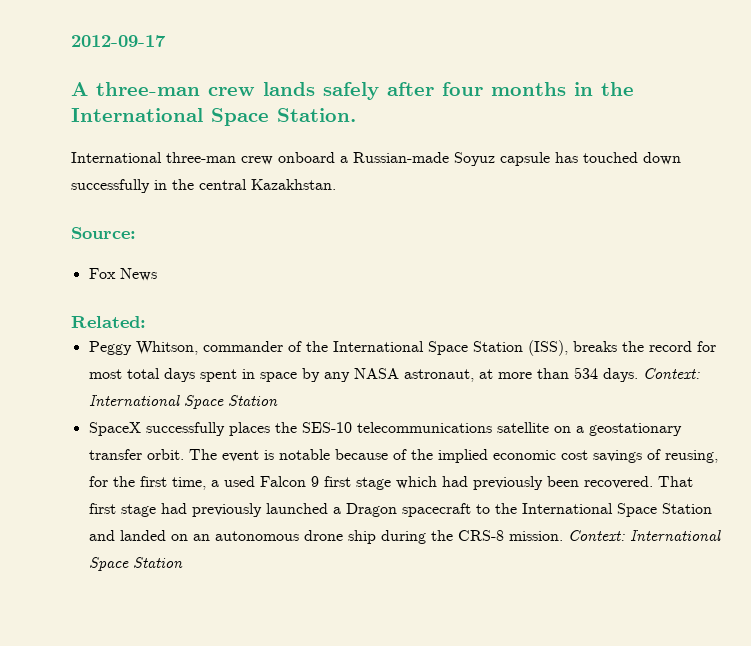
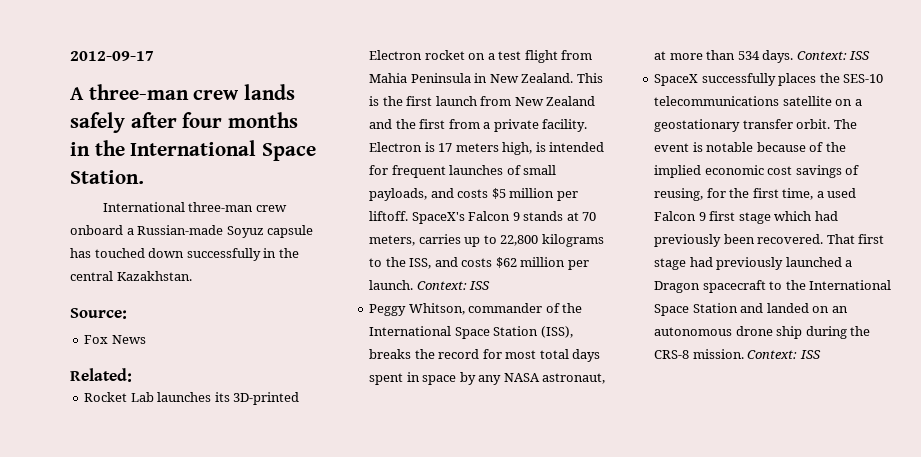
(146, 322) none -> [84,392,300,405] [369,50,593,63] [369,73,603,83] [369,96,596,106] [369,119,588,132] [369,142,605,155] [369,165,557,178] [369,188,578,201] [369,211,597,224] [369,234,604,247] [369,257,589,270] [369,280,491,290] // Rocket Lab launches its 3D-printed Electron rocket on a test flight from Mahia Peninsula in New Zealand. This is the first launch from New Zealand and the first from a private facility. Electron is 17 meters high, is intended for frequent launches of small payloads, and costs $5 million per liftoff. SpaceX's Falcon 9 stands at 70 meters, carries up to 22,800 kilograms to the ISS, and costs $62 million per launch. Context: ISS
[88,395,278,409] International Space Station -> [849,51,871,60] ISS
[629,530,721,541] [88,557,183,571] International Space Station -> [799,350,821,359] ISS

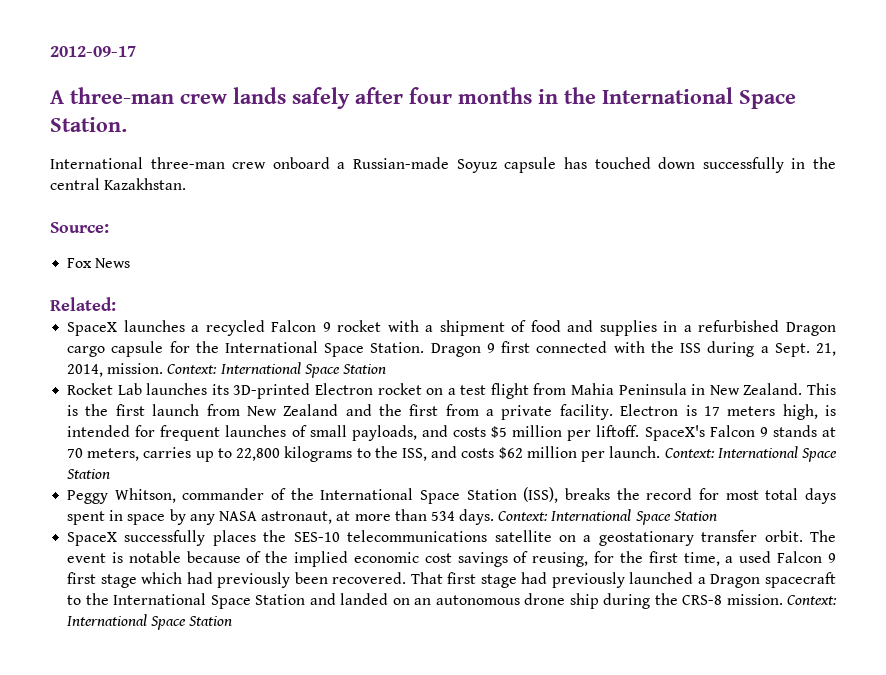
(132, 375) none -> [67,320,836,336] [67,341,837,357] [67,362,386,378] // SpaceX launches a recycled Falcon 9 rocket with a shipment of food and supplies in a refurbished Dragon cargo capsule for the International Space Station. Dragon 9 first connected with the ISS during a Sept. 21, 2014, mission. Context: International Space Station
[469,281,491,290] ISS -> [717,446,837,462] [67,469,111,479] International Space Station
[849,51,871,60] ISS -> [551,509,717,525] International Space Station
[799,350,821,359] ISS -> [67,614,233,630] International Space Station

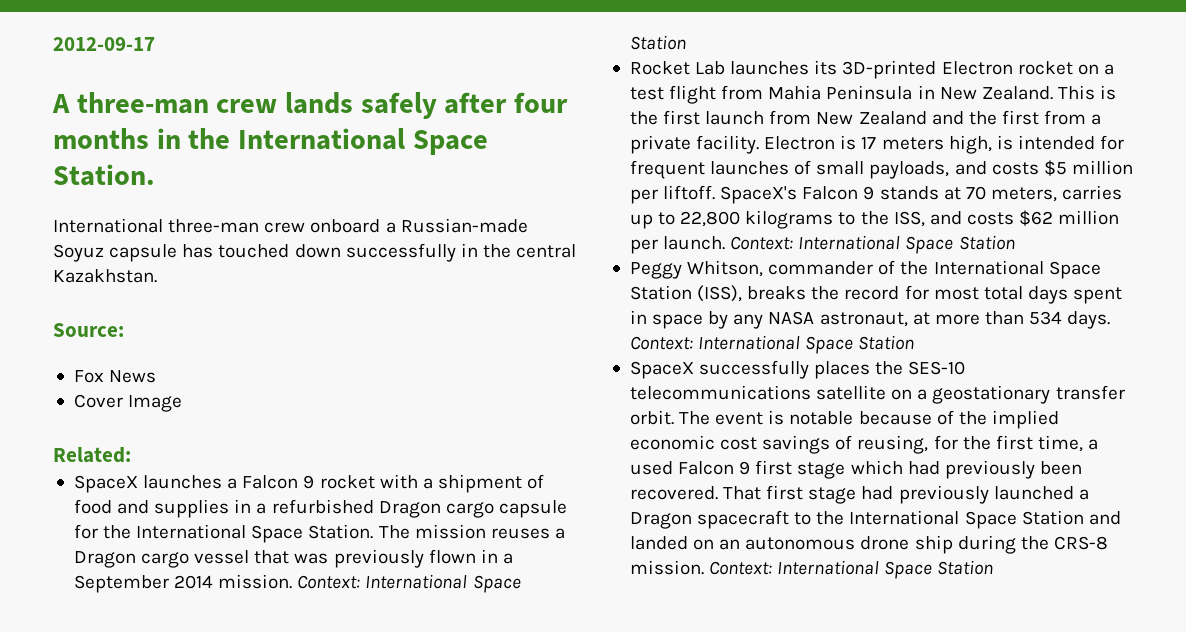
(131, 263) none -> [73,394,183,412] // Cover Image
[205,320,265,336] recycled -> (238, 483) none
[430,341,837,357] [67,364,104,377] Dragon 9 first connected with the ISS during a Sept. 21, 2014, -> [378,524,565,539] [73,549,513,568] [73,575,214,593] The mission reuses a Dragon cargo vessel that was previously flown in a September 2014

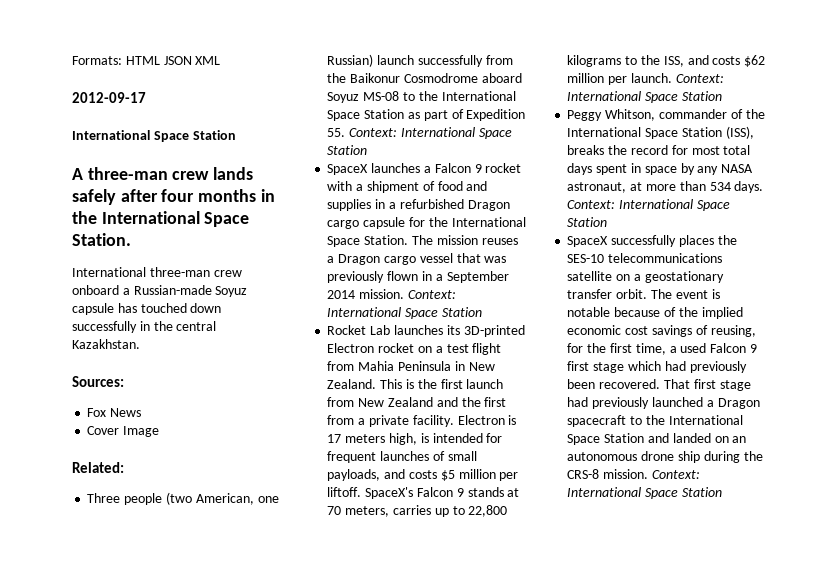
[53,37,155,51] 2012-09-17 -> [72,56,221,65] [72,92,146,103] [72,130,236,142] Formats: HTML JSON XML // 2012-09-17 // International Space Station
[53,323,124,337] Source: -> [72,376,124,387] Sources:
(131, 455) none -> [87,492,279,505] [327,54,513,67] [327,73,522,83] [327,91,516,103] [327,109,526,121] [327,127,512,139] [327,145,368,155] // Three people (two American, one Russian) launch successfully from the Baikonur Cosmodrome aboard Soyuz MS-08 to the International Space Station as part of Expedition 55. Context: International Space Station

